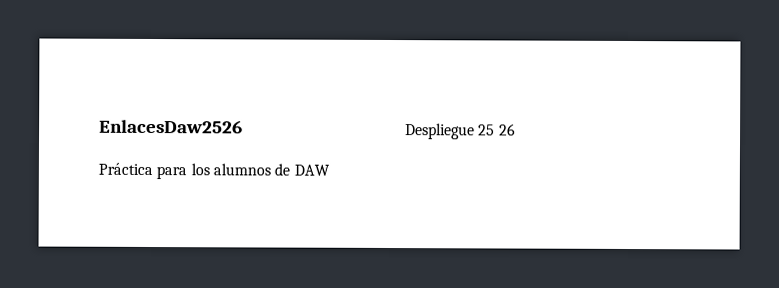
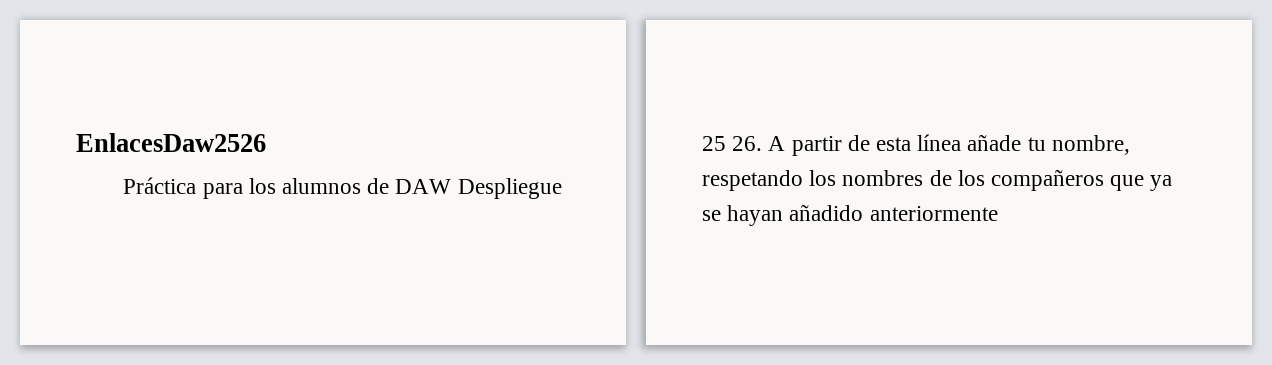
[498,123,516,136] 26 -> [732,134,1130,156] [702,169,1173,191] [702,204,998,226] 26. A partir de esta línea añade tu nombre, respetando los nombres de los compañeros que ya se hayan añadido anteriormente

